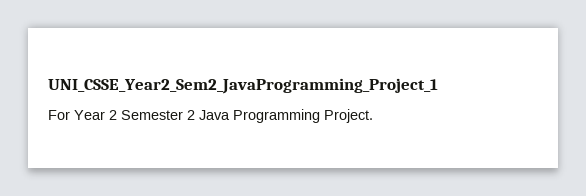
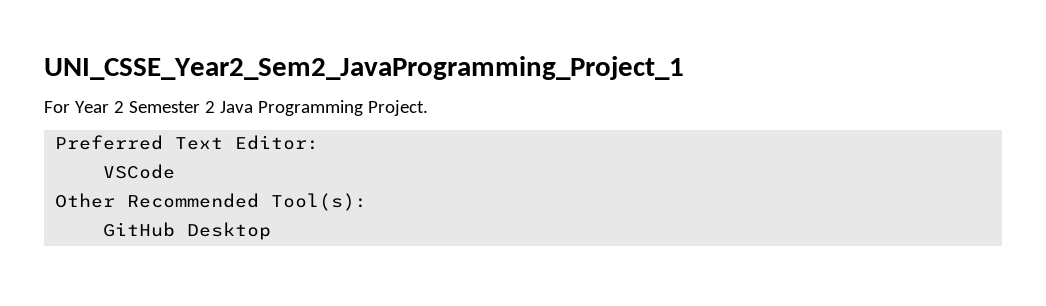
(373, 116) none -> [55,135,320,150] [103,164,176,179] [55,193,368,211] [103,222,272,240] // Preferred Text Editor: // VSCode // Other Recommended Tool(s): // GitHub Desktop

